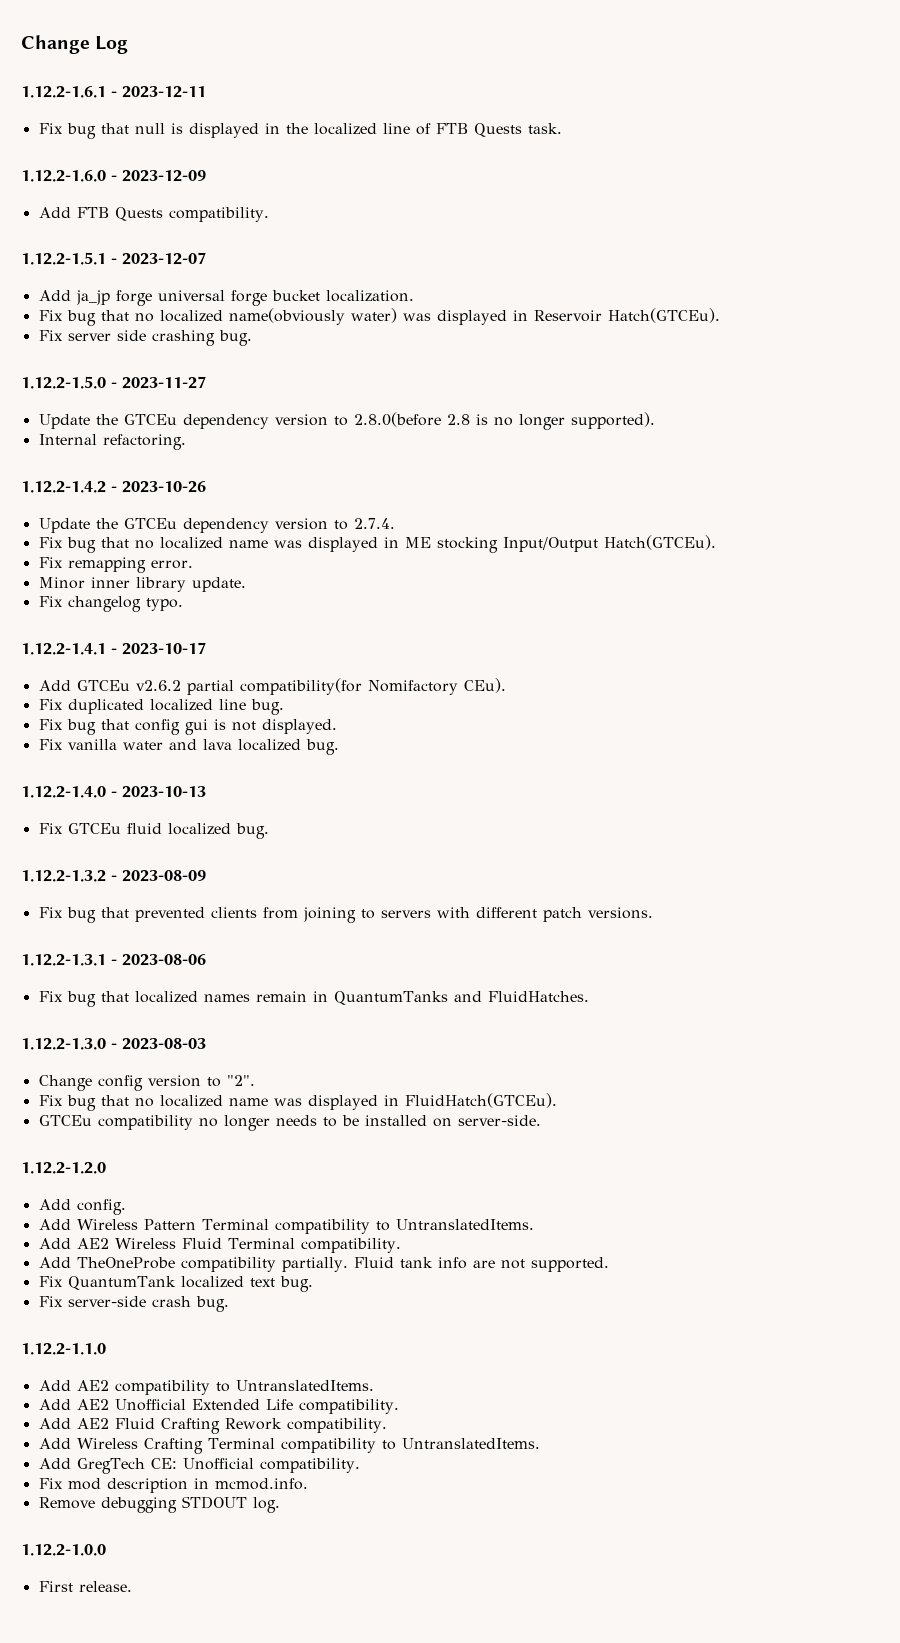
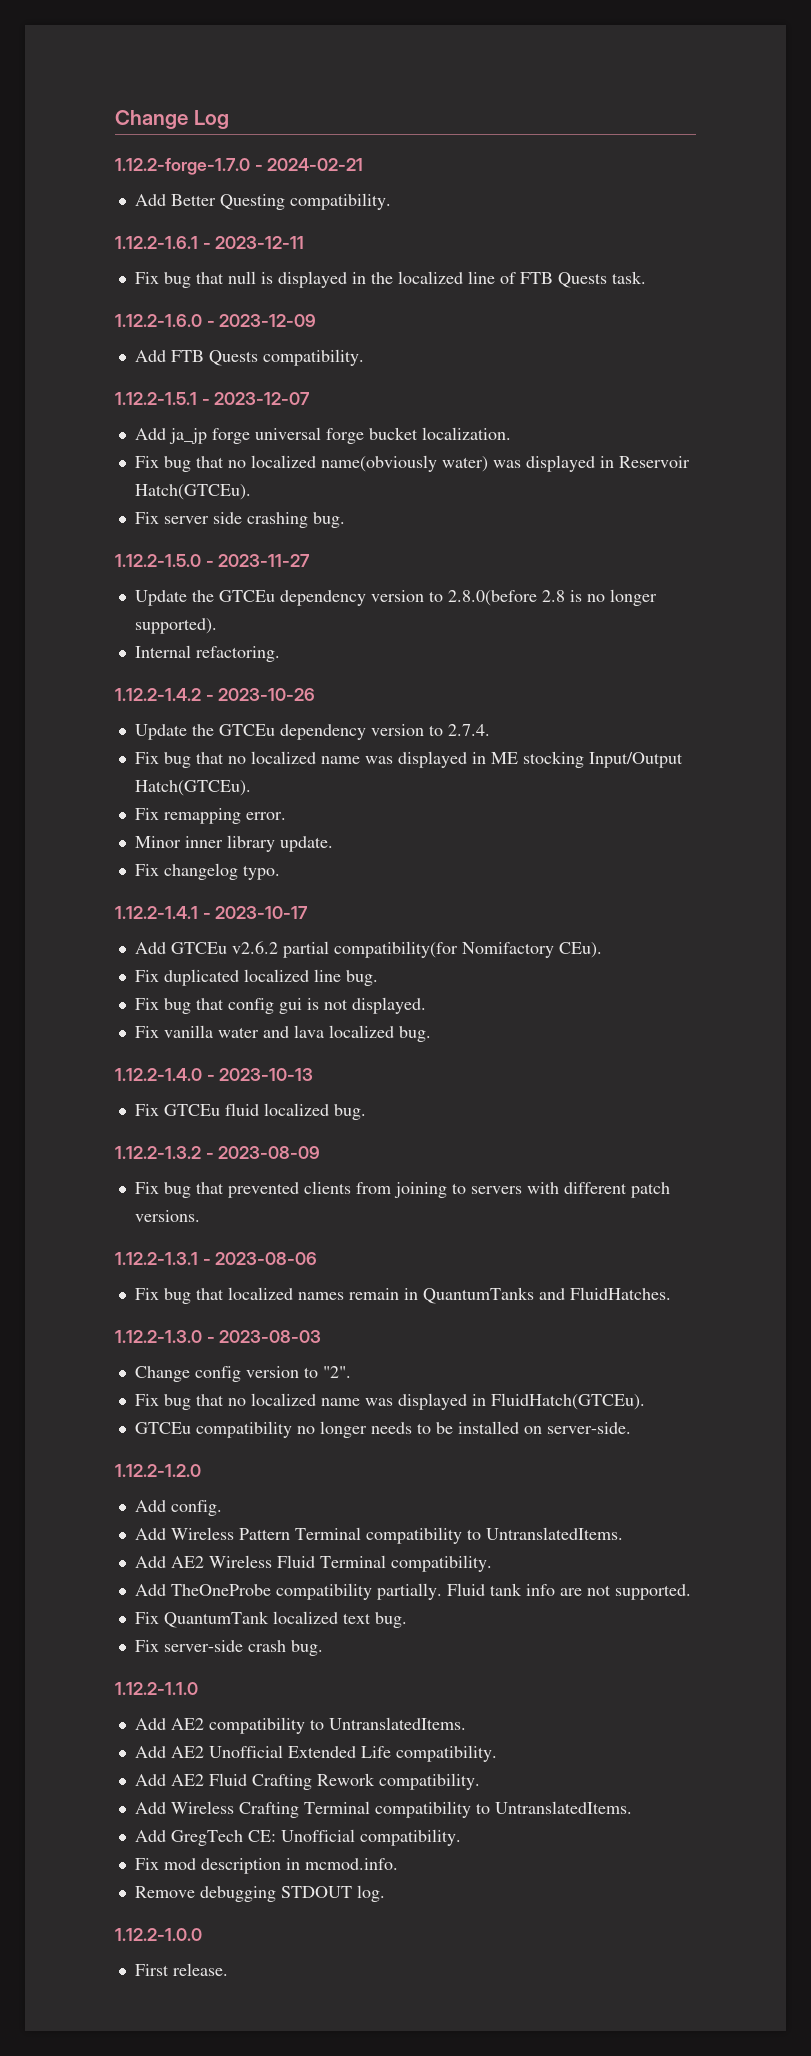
(129, 45) none -> [115,158,364,175] [134,193,391,210] // 1.12.2-forge-1.7.0 - 2024-02-21 // Add Better Questing compatibility.

